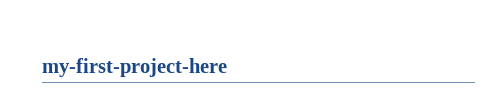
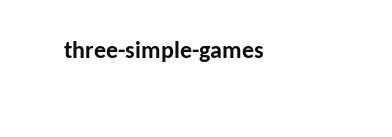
[42,58,227,77] my-first-project-here -> [64,41,264,62] three-simple-games

